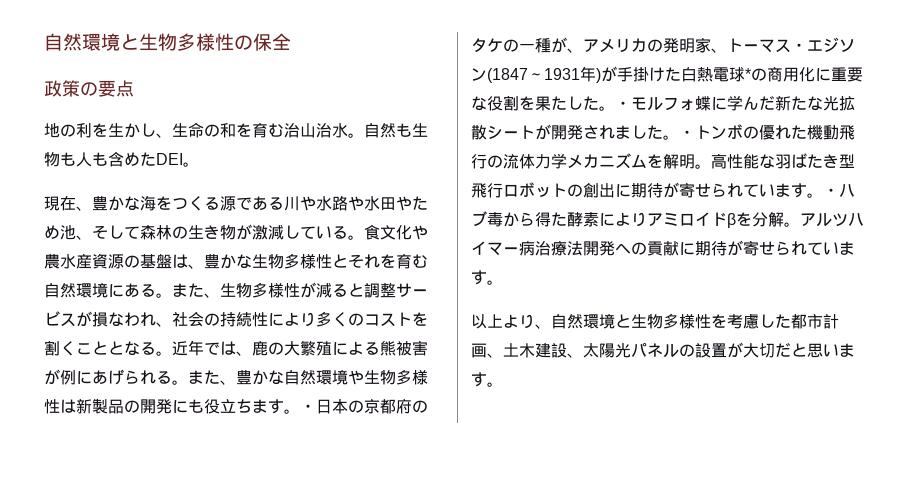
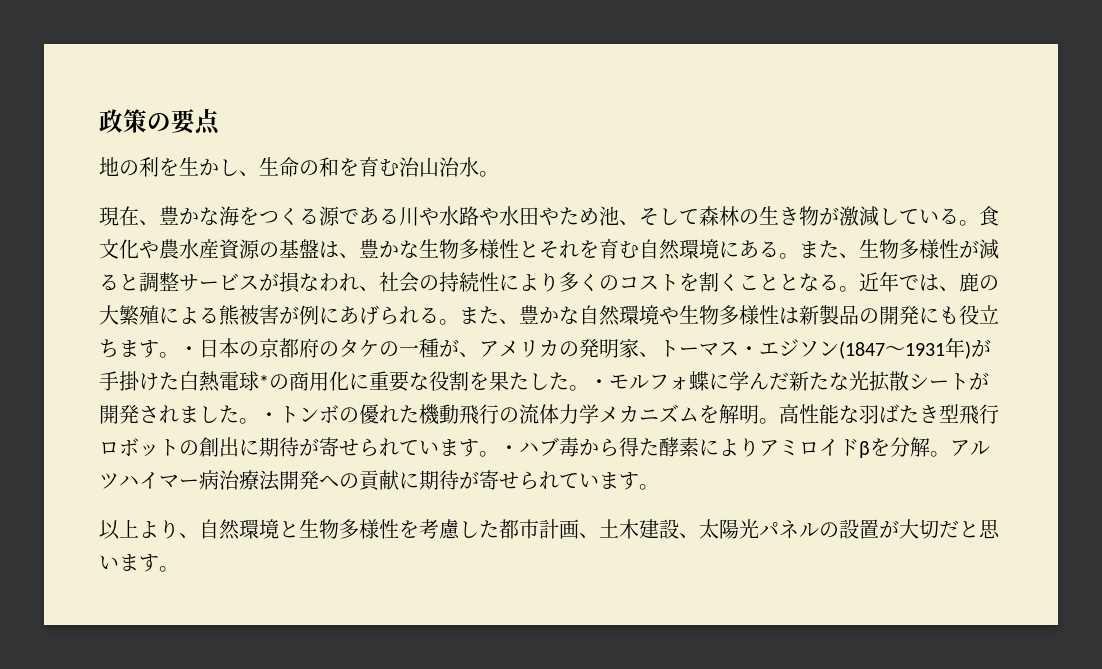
[44,33,291,51] 自然環境と生物多様性の保全 // -> (99, 121) none
[364,123,428,138] [44,152,199,167] 自然も生物も人も含めたDEI。 -> (499, 174) none

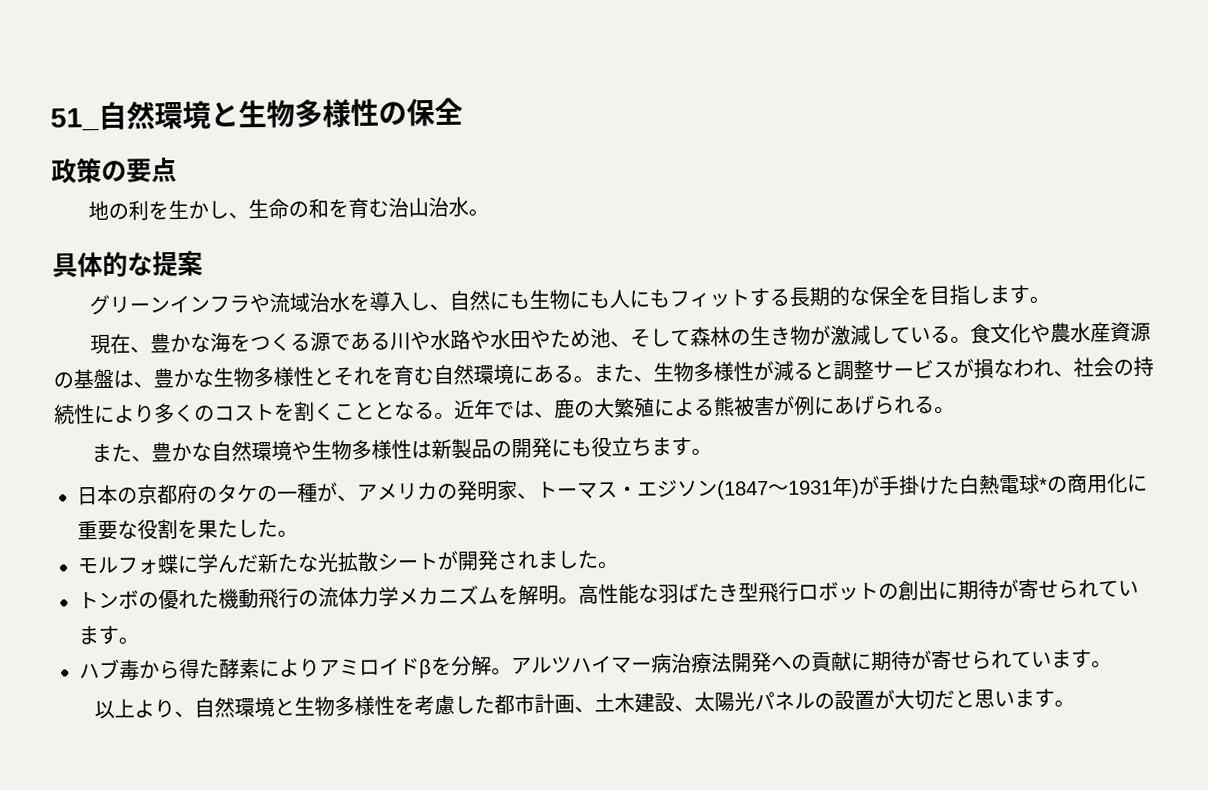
(99, 121) none -> [50,97,463,132] 51_自然環境と生物多様性の保全 //
(499, 174) none -> [52,250,203,278] [88,284,1050,316] // 具体的な提案 // グリーンインフラや流域治水を導入し、自然にも生物にも人にもフィットする長期的な保全を目指します。
(459, 322) none -> (955, 410) //
[179,346,199,356] ・ -> (712, 451) //
[589,379,609,389] ・ -> (298, 533) //
[259,412,279,422] ・ -> (619, 565) //
[499,445,519,455] ・ -> (139, 640) //

